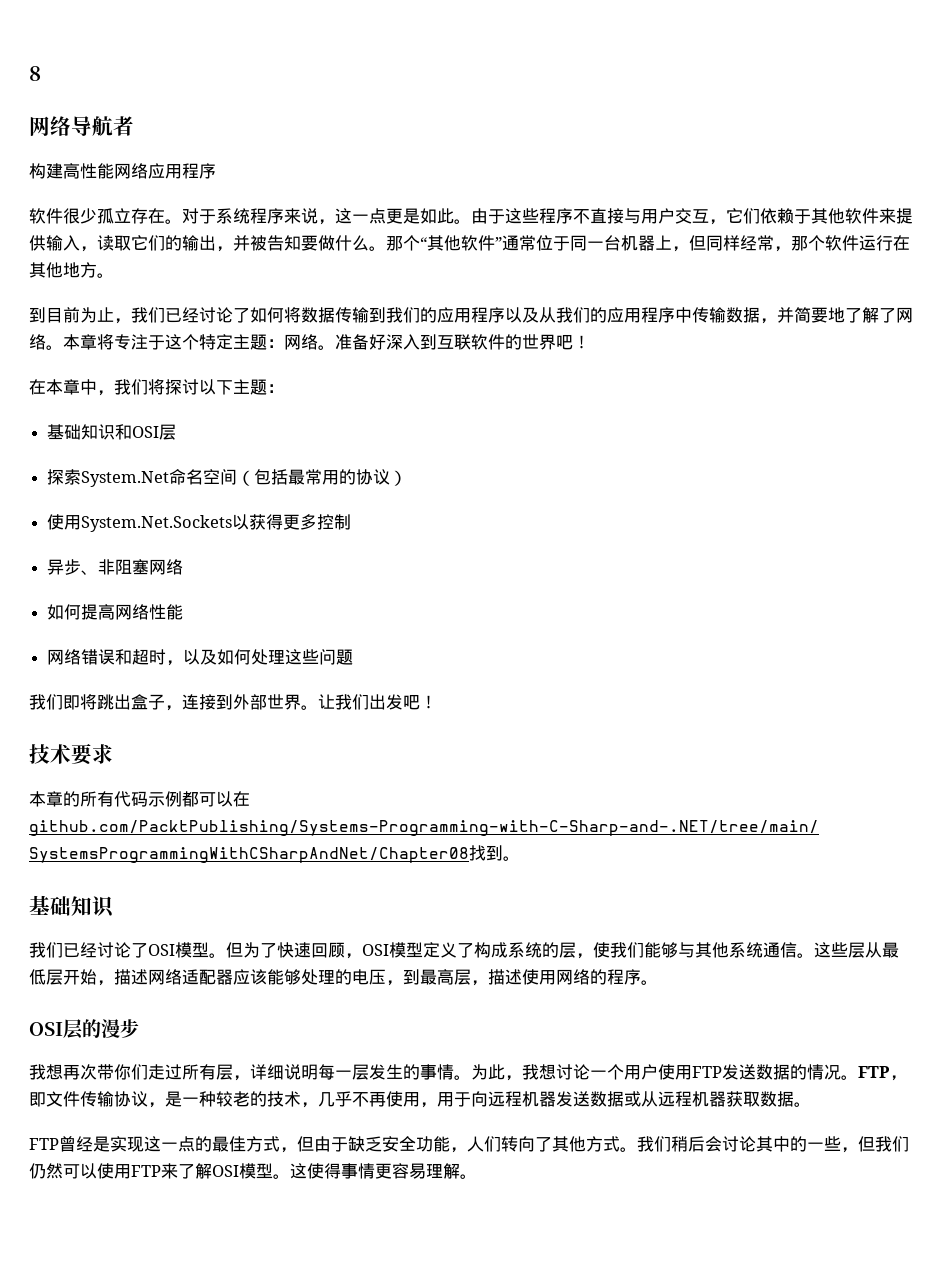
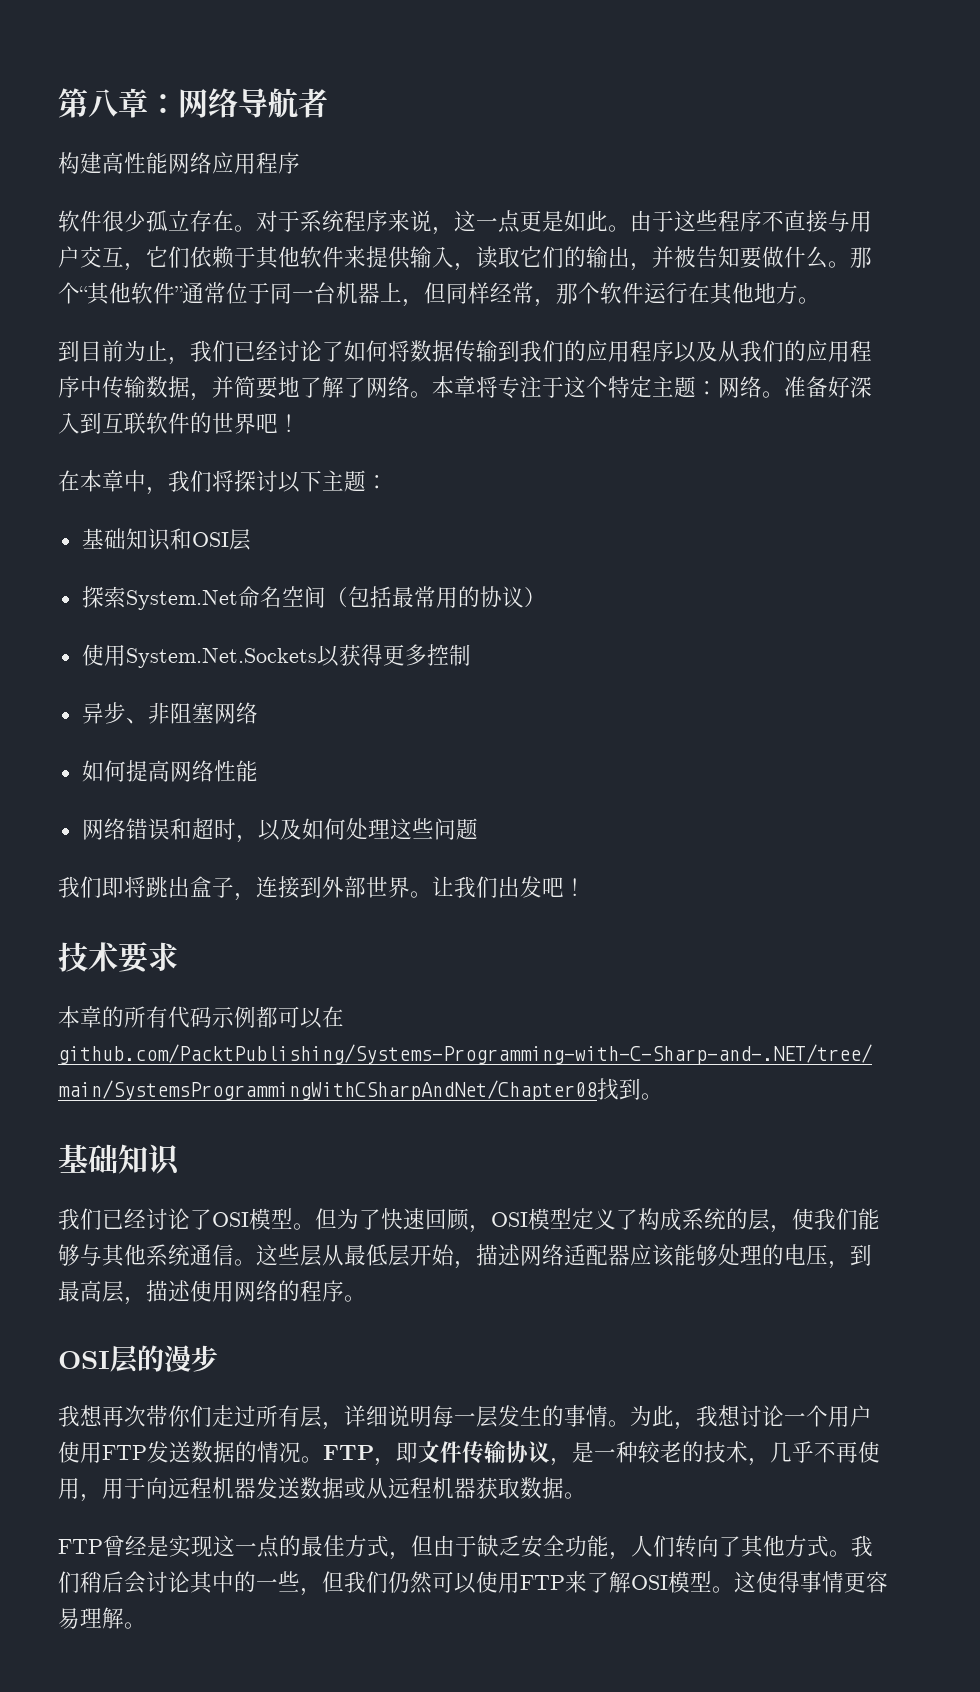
[29,66,41,81] 8 // -> [58,88,178,118] 第八章：

